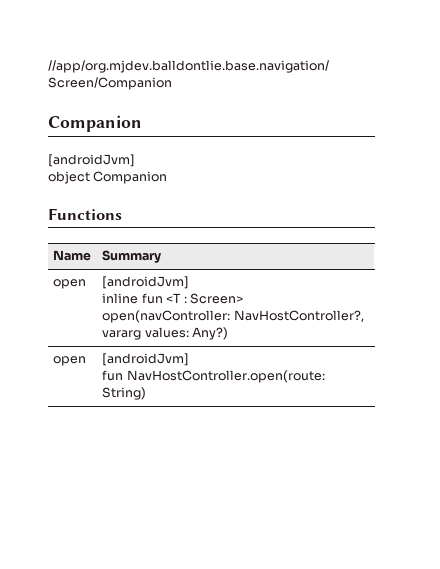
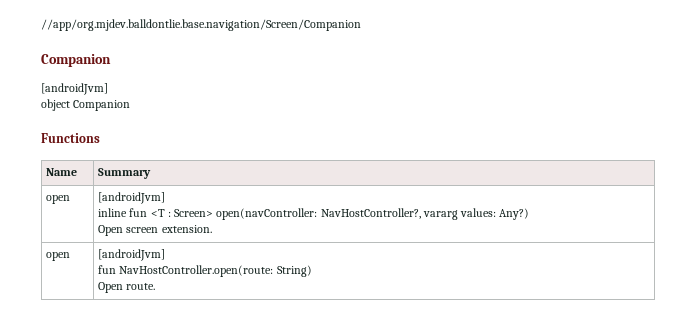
(229, 333) none -> [98,225,212,236] // Open screen extension.
(147, 393) none -> [98,282,156,293] // Open route.

